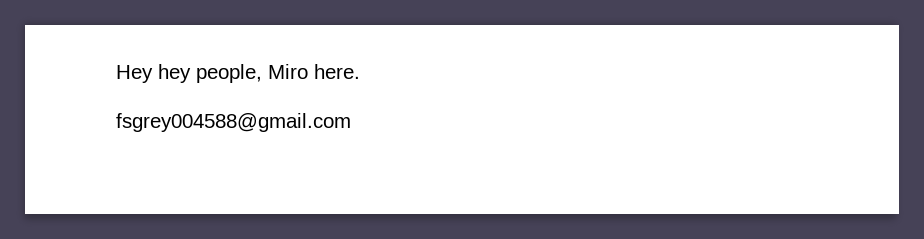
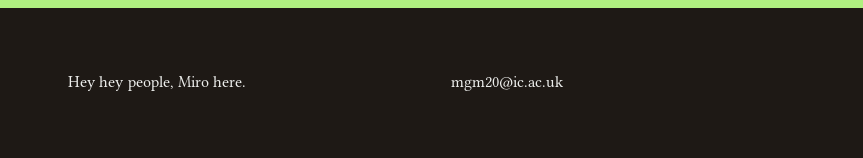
[116,113,351,132] fsgrey004588@gmail.com -> [451,76,564,91] mgm20@ic.ac.uk

